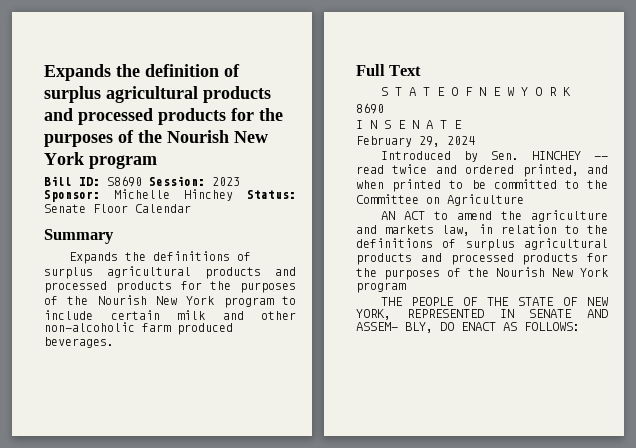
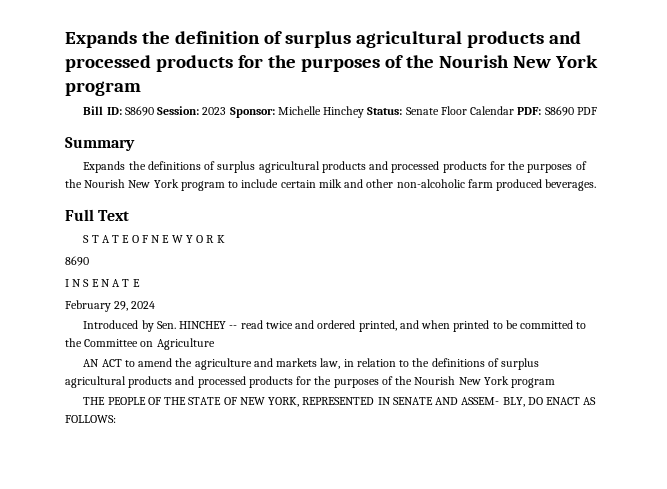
(191, 208) none -> [517,106,597,116] PDF: S8690 PDF

